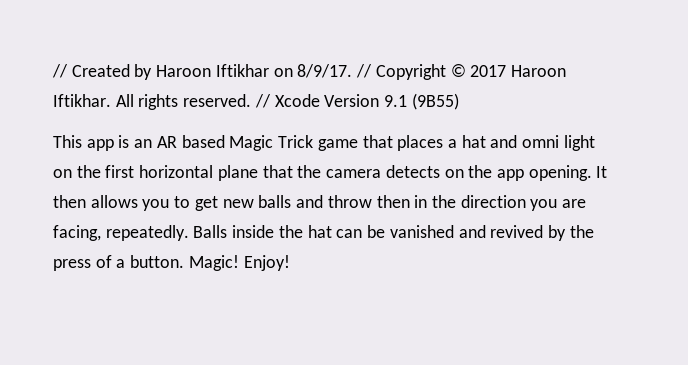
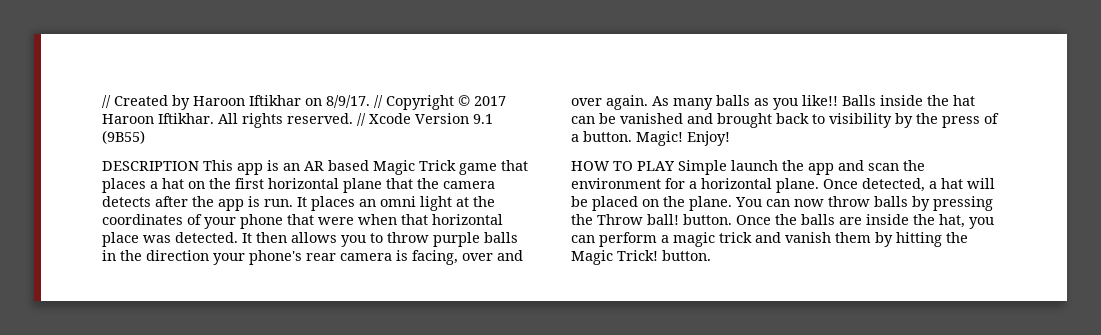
(459, 101) none -> [102,161,199,171] DESCRIPTION
[490,135,595,151] and omni light -> (184, 183) none
[444,165,592,181] on the app opening. -> [155,196,495,211] [102,214,503,229] [102,232,238,247] after the app is run. It places an omni light at the coordinates of your phone that were when that horizontal place was detected.
[194,195,587,211] [53,225,189,241] get new balls and throw then in the direction you are facing, repeatedly. -> [387,232,518,247] [102,250,523,265] [571,95,838,110] throw purple balls in the direction your phone's rear camera is facing, over and over again. As many balls as you like!!
[490,225,544,238] revived -> [717,113,892,128] brought back to visibility
(290, 263) none -> [571,160,925,175] [571,178,995,193] [571,196,993,211] [571,214,994,229] [571,232,968,247] [571,250,711,265] // HOW TO PLAY Simple launch the app and scan the environment for a horizontal plane. Once detected, a hat will be placed on the plane. You can now throw balls by pressing the Throw ball! button. Once the balls are inside the hat, you can perform a magic trick and vanish them by hitting the Magic Trick! button.

